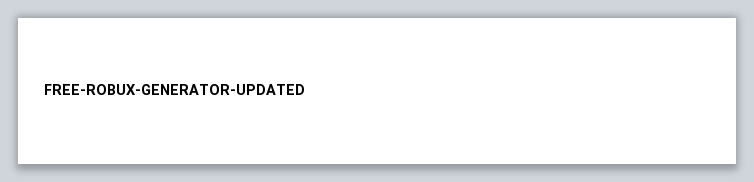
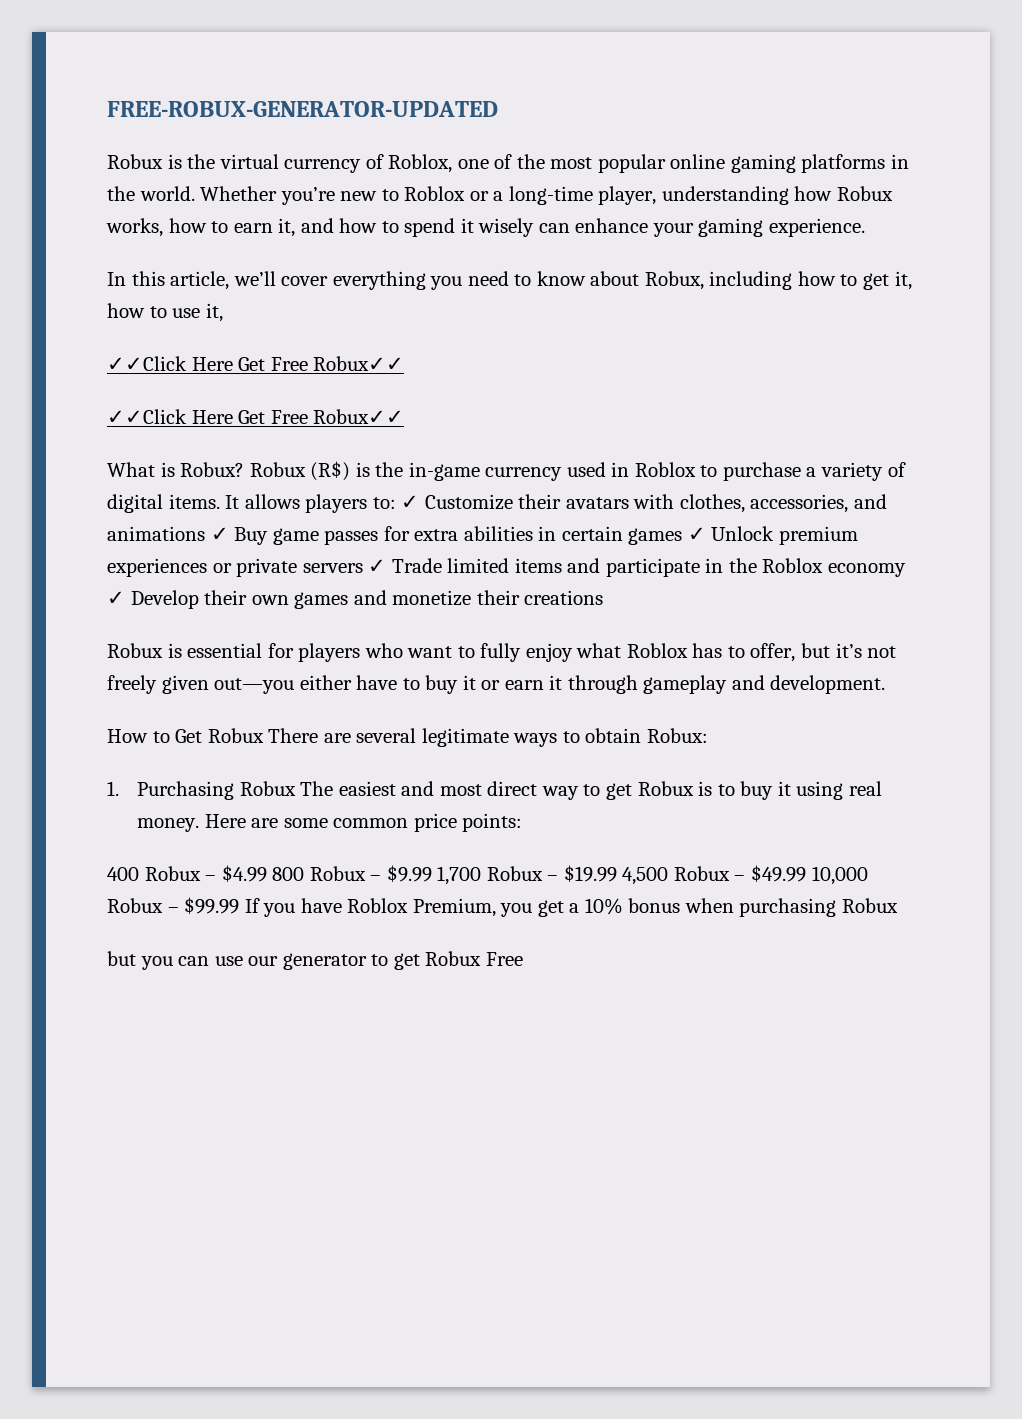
(305, 89) none -> [107,154,910,173] [107,186,893,205] [106,218,866,237] [107,271,912,290] [107,303,223,322] [107,356,405,371] [107,409,405,424] [107,461,906,481] [107,494,887,513] [107,526,858,545] [107,558,906,577] [107,590,604,609] [107,643,897,662] [107,675,886,694] [107,728,708,747] [107,781,882,800] [137,813,523,832] [107,865,868,885] [107,897,899,917] [107,951,523,970] // Robux is the virtual currency of Roblox, one of the most popular online gaming platforms in the world. Whether you’re new to Roblox or a long-time player, understanding how Robux works, how to earn it, and how to spend it wisely can enhance your gaming experience. // In this article, we’ll cover everything you need to know about Robux, including how to get it, how to use it, // ✓✓Click Here Get Free Robux✓✓ // ✓✓Click Here Get Free Robux✓✓ // What is Robux? Robux (R$) is the in-game currency used in Roblox to purchase a variety of digital items. It allows players to: ✓ Customize their avatars with clothes, accessories, and animations ✓ Buy game passes for extra abilities in certain games ✓ Unlock premium experiences or private servers ✓ Trade limited items and participate in the Roblox economy ✓ Develop their own games and monetize their creations // Robux is essential for players who want to fully enjoy what Roblox has to offer, but it’s not freely given out—you either have to buy it or earn it through gameplay and development. // How to Get Robux There are several legitimate ways to obtain Robux: // 1. Purchasing Robux The easiest and most direct way to get Robux is to buy it using real money. Here are some common price points: // 400 Robux – $4.99 800 Robux – $9.99 1,700 Robux – $19.99 4,500 Robux – $49.99 10,000 Robux – $99.99 If you have Roblox Premium, you get a 10% bonus when purchasing Robux // but you can use our generator to get Robux Free

